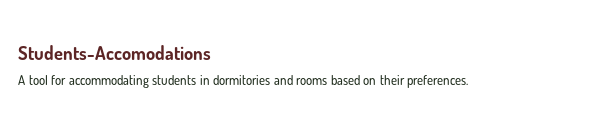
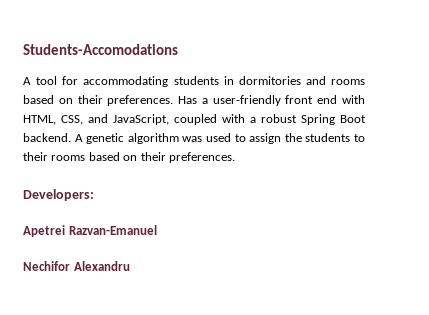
(469, 81) none -> [178,95,365,106] [23,114,366,125] [23,133,366,144] [23,152,235,163] [23,189,94,201] [23,225,157,237] [23,261,130,271] Has a user-friendly front end with HTML, CSS, and JavaScript, coupled with a robust Spring Boot backend. A genetic algorithm was used to assign the students to their rooms based on their preferences. // Developers: // Apetrei Razvan-Emanuel // Nechifor Alexandru

